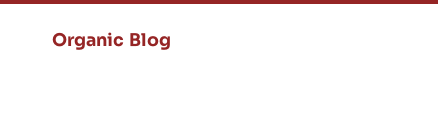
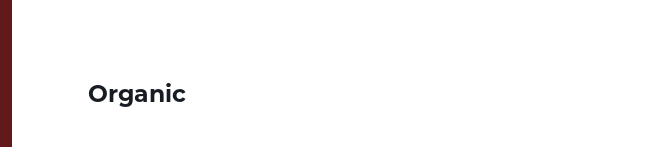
[128,33,171,50] Blog -> (186, 95) none

